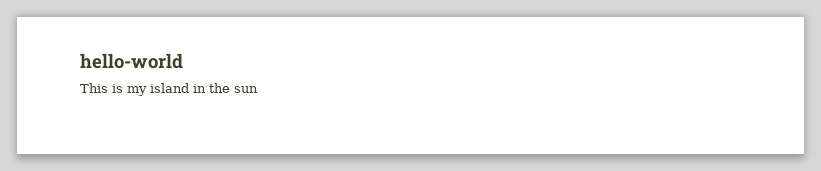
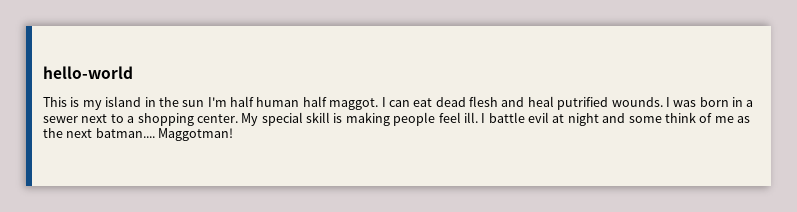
(258, 89) none -> [207,96,754,110] [43,112,750,126] [43,128,234,141] I'm half human half maggot. I can eat dead flesh and heal putrified wounds. I was born in a sewer next to a shopping center. My special skill is making people feel ill. I battle evil at night and some think of me as the next batman.... Maggotman!

